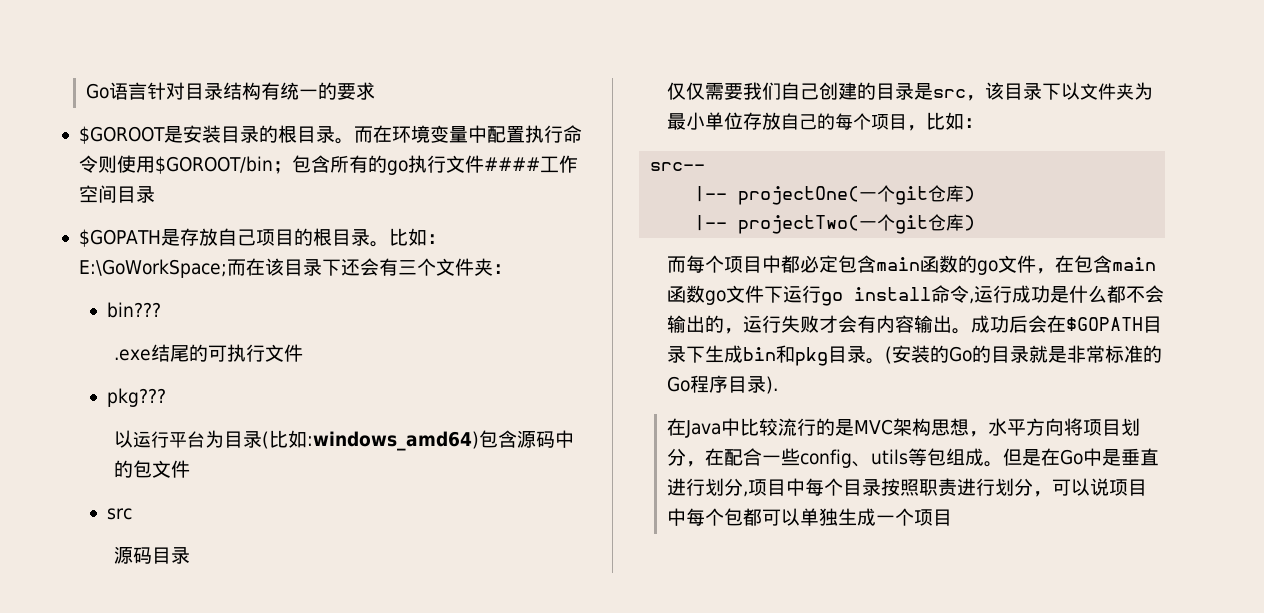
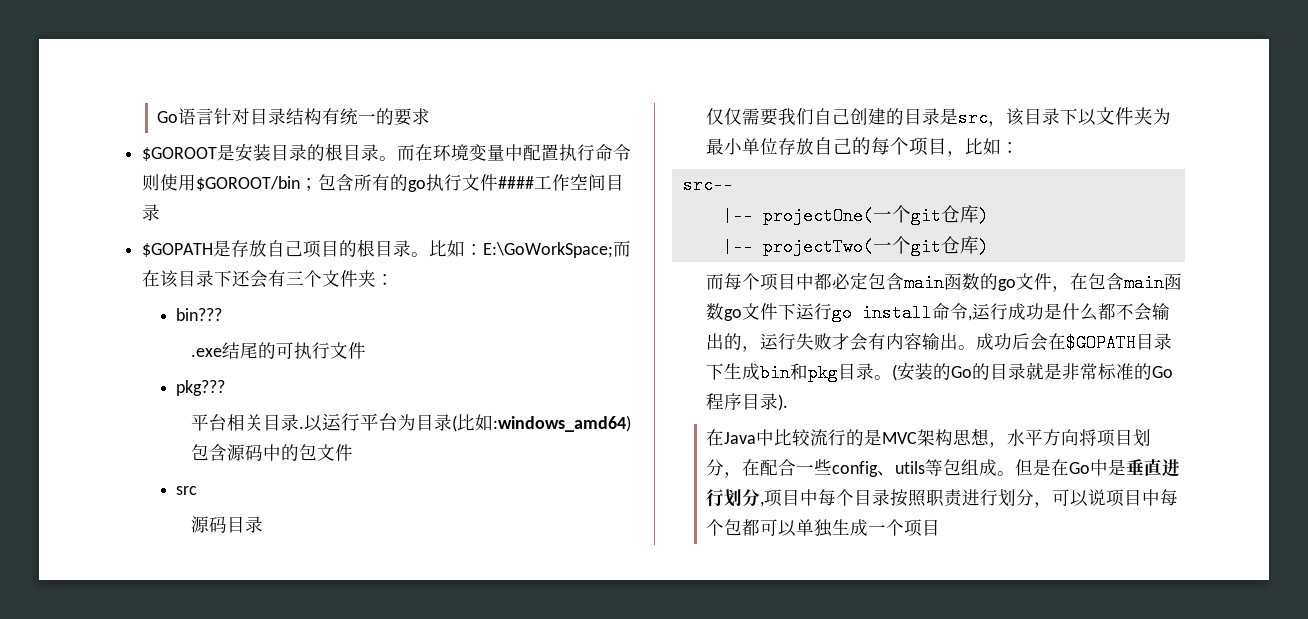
(167, 397) none -> [191,414,305,431] 平台相关目录.

